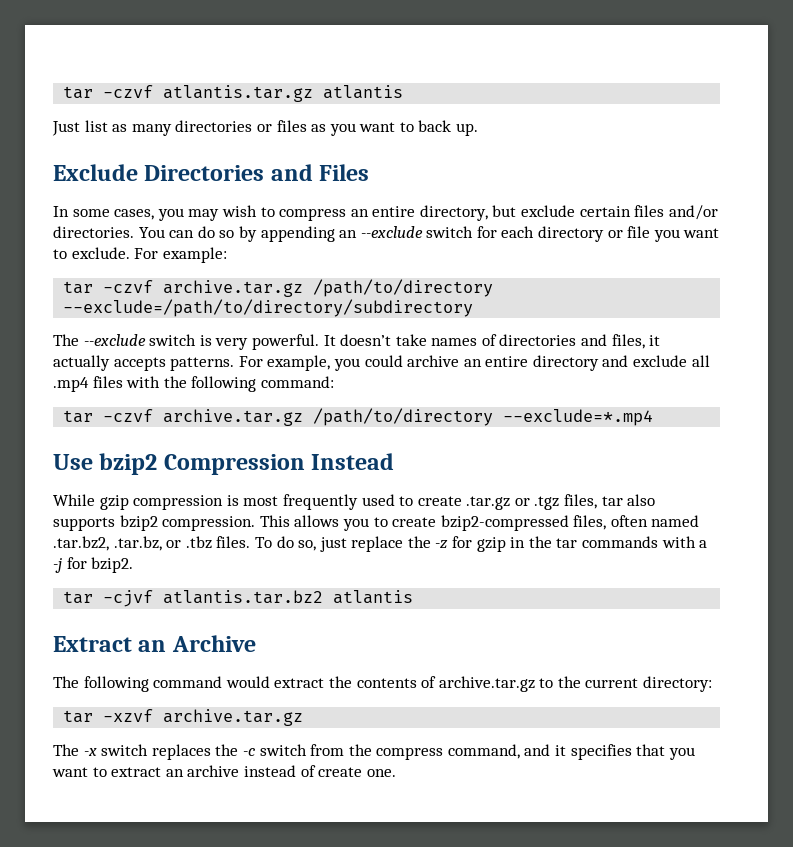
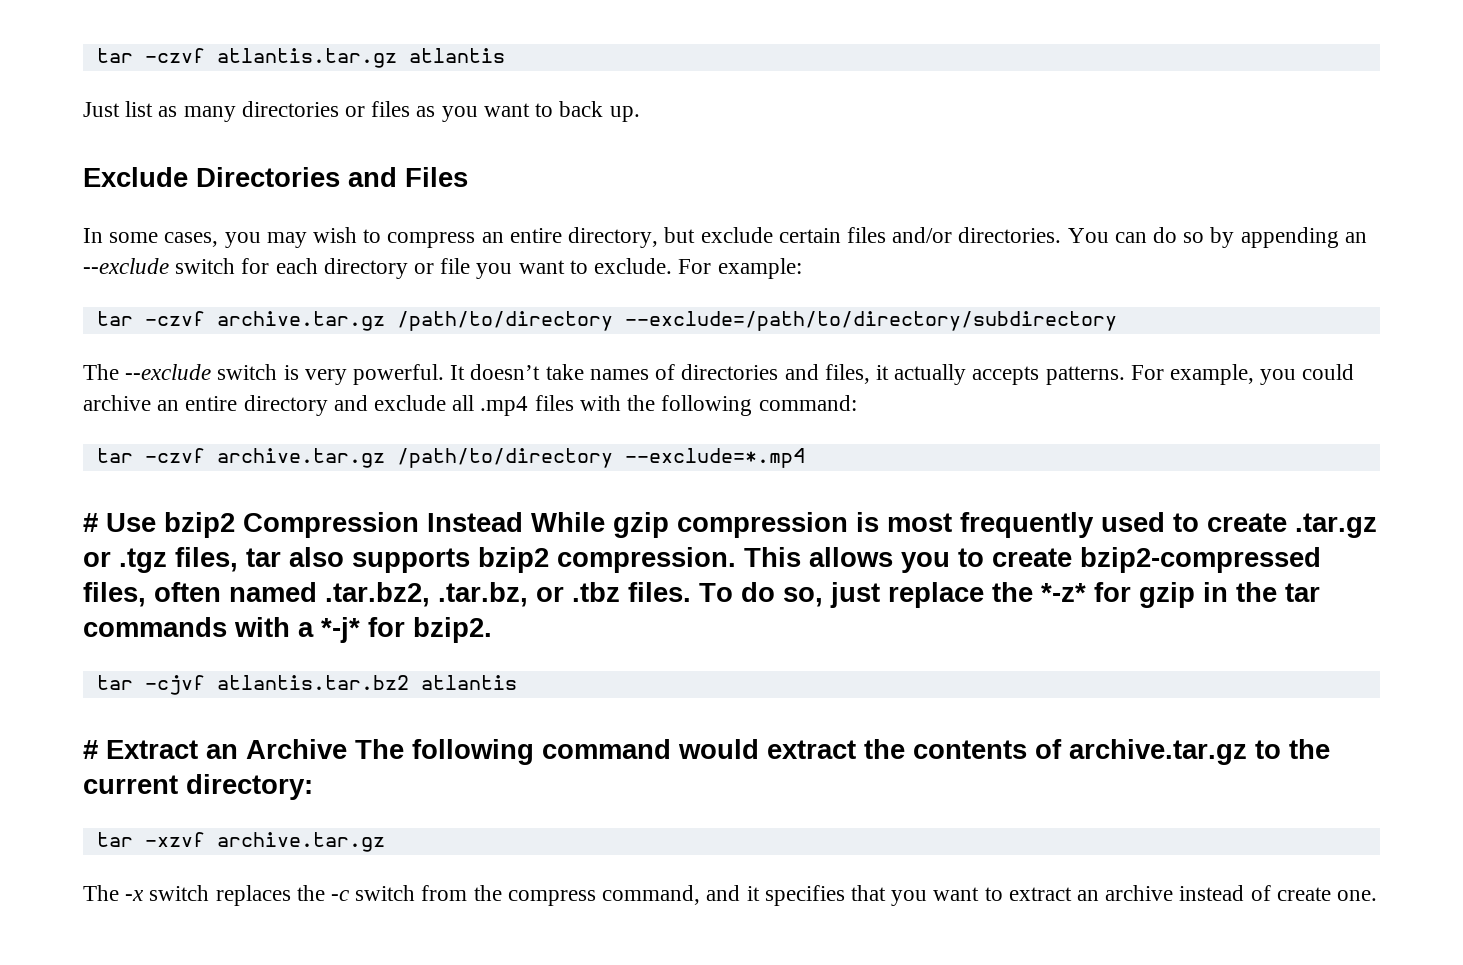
(654, 417) none -> [83,513,98,532] #
(395, 461) // -> (523, 522) none
[435,540,449,549] -z -> [1041,583,1086,602] *-z*
[53,558,62,573] -j -> [321,617,360,643] *-j*
(414, 597) none -> [83,740,98,759] #
(256, 643) // -> (347, 749) none

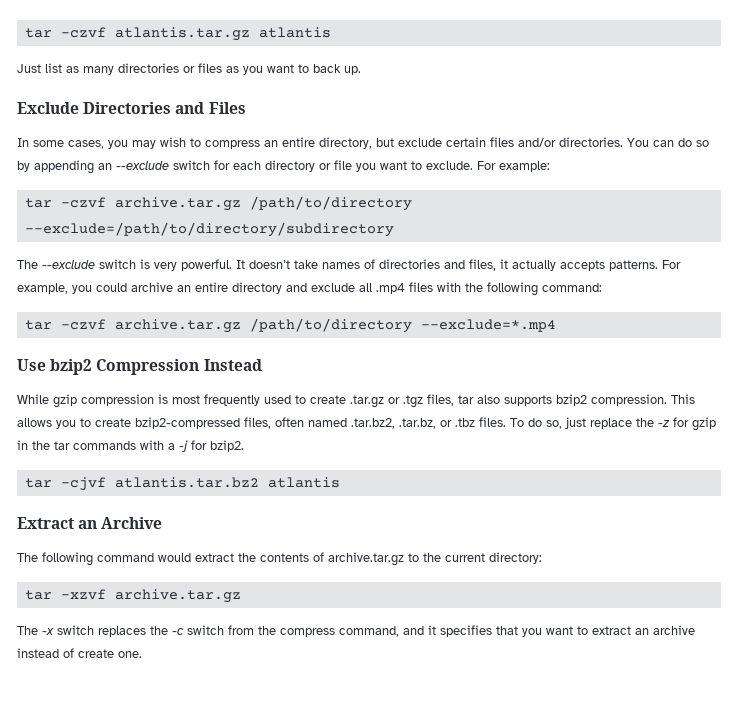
[83,513,98,532] # -> (556, 325) none
(523, 522) none -> (262, 365) //
[1041,583,1086,602] *-z* -> [658,420,670,427] -z
[321,617,360,643] *-j* -> [179,440,188,452] -j
[83,740,98,759] # -> (340, 482) none
(347, 749) none -> (163, 523) //

